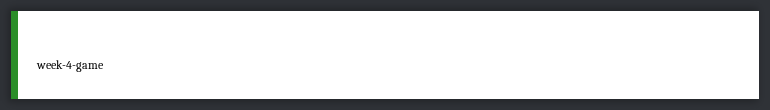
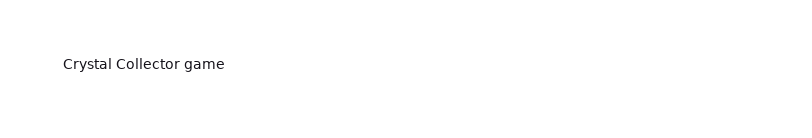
[36,60,104,72] week-4-game -> [63,58,225,72] Crystal Collector game

